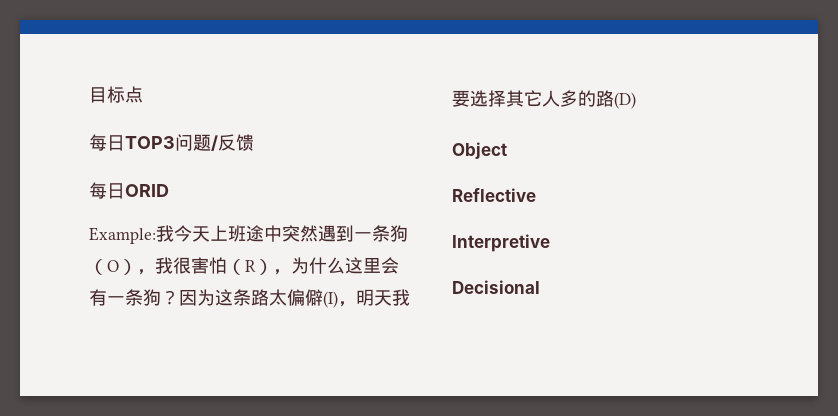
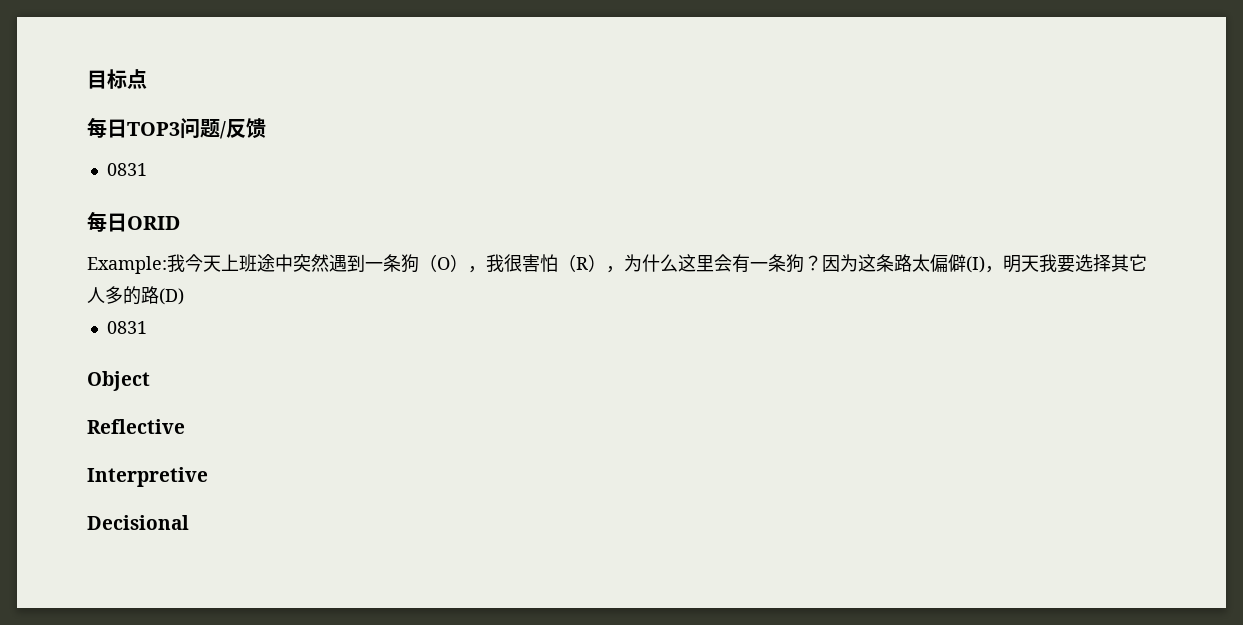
(254, 142) none -> [106,163,147,176] // 0831
(636, 100) none -> [106,321,147,334] // 0831

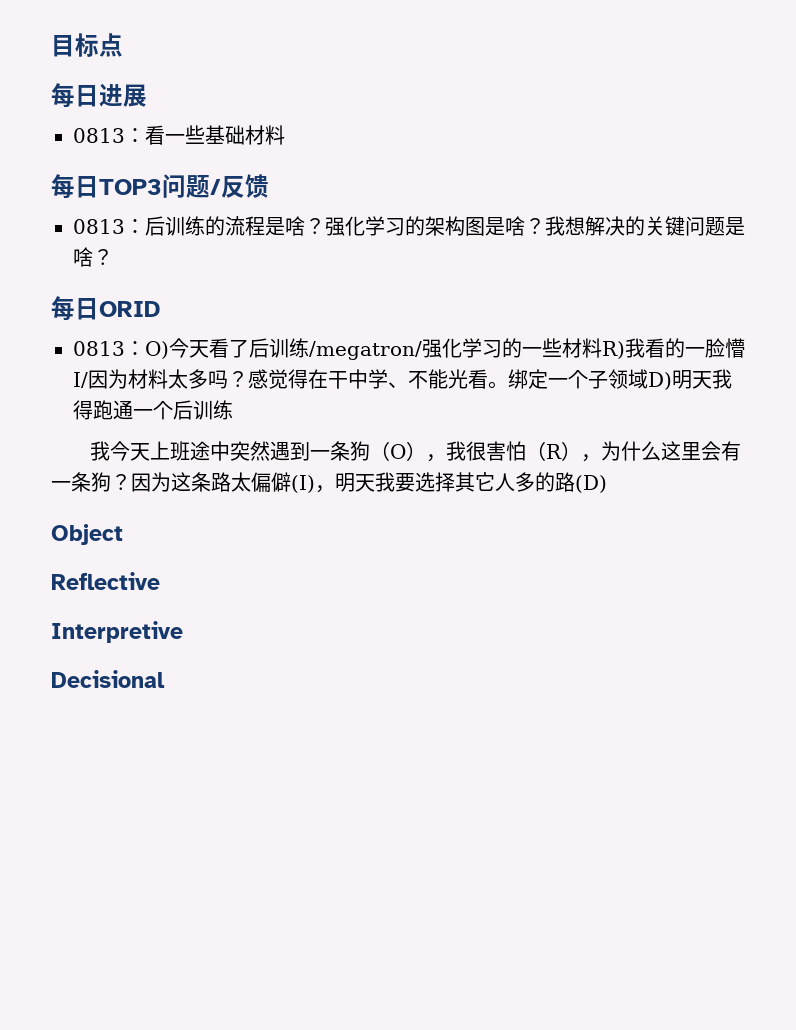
(147, 79) none -> [51,83,147,108] [73,125,285,145] // 每日进展 // 0813：看一些基础材料
[106,163,147,176] [87,211,180,232] [87,256,167,274] 0831 // 每日ORID // Example: -> [73,216,745,236] [73,247,113,267] [51,296,160,321] [73,338,745,360] [73,369,732,390] [73,400,233,420] 0813：后训练的流程是啥？强化学习的架构图是啥？我想解决的关键问题是啥？ // 每日ORID // 0813：O)今天看了后训练/megatron/强化学习的一些材料R)我看的一脸懵I/因为材料太多吗？感觉得在干中学、不能光看。绑定一个子领域D)明天我得跑通一个后训练 //
[106,321,147,334] // 0831 -> (607, 484) none

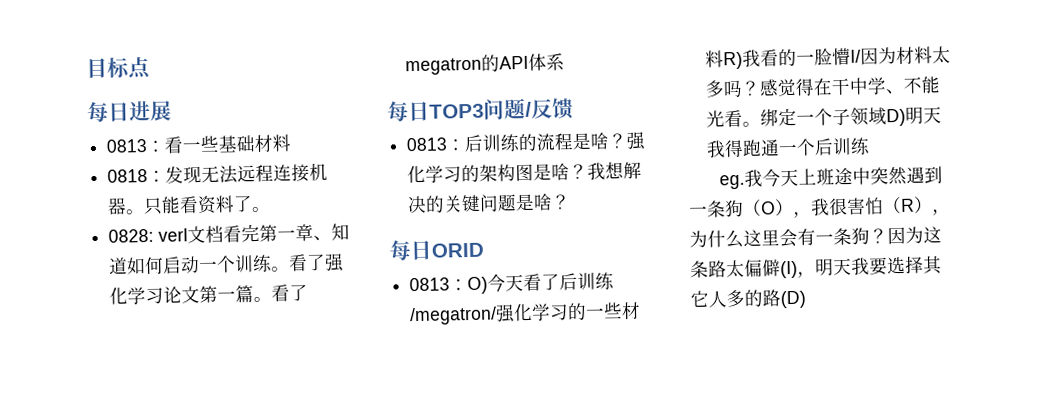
(285, 135) none -> [107,162,329,184] [107,195,272,216] [108,223,351,244] [108,253,345,275] [109,284,309,305] [405,53,566,76] // 0818：发现无法远程连接机器。只能看资料了。 // 0828: verl文档看完第一章、知道如何启动一个训练。看了强化学习论文第一篇。看了megatron的API体系
(233, 410) none -> [719,174,746,190] eg.
[51,524,123,545] [51,572,160,590] [51,621,183,643] [51,670,165,688] // Object // Reflective // Interpretive // Decisional -> (807, 299) none

